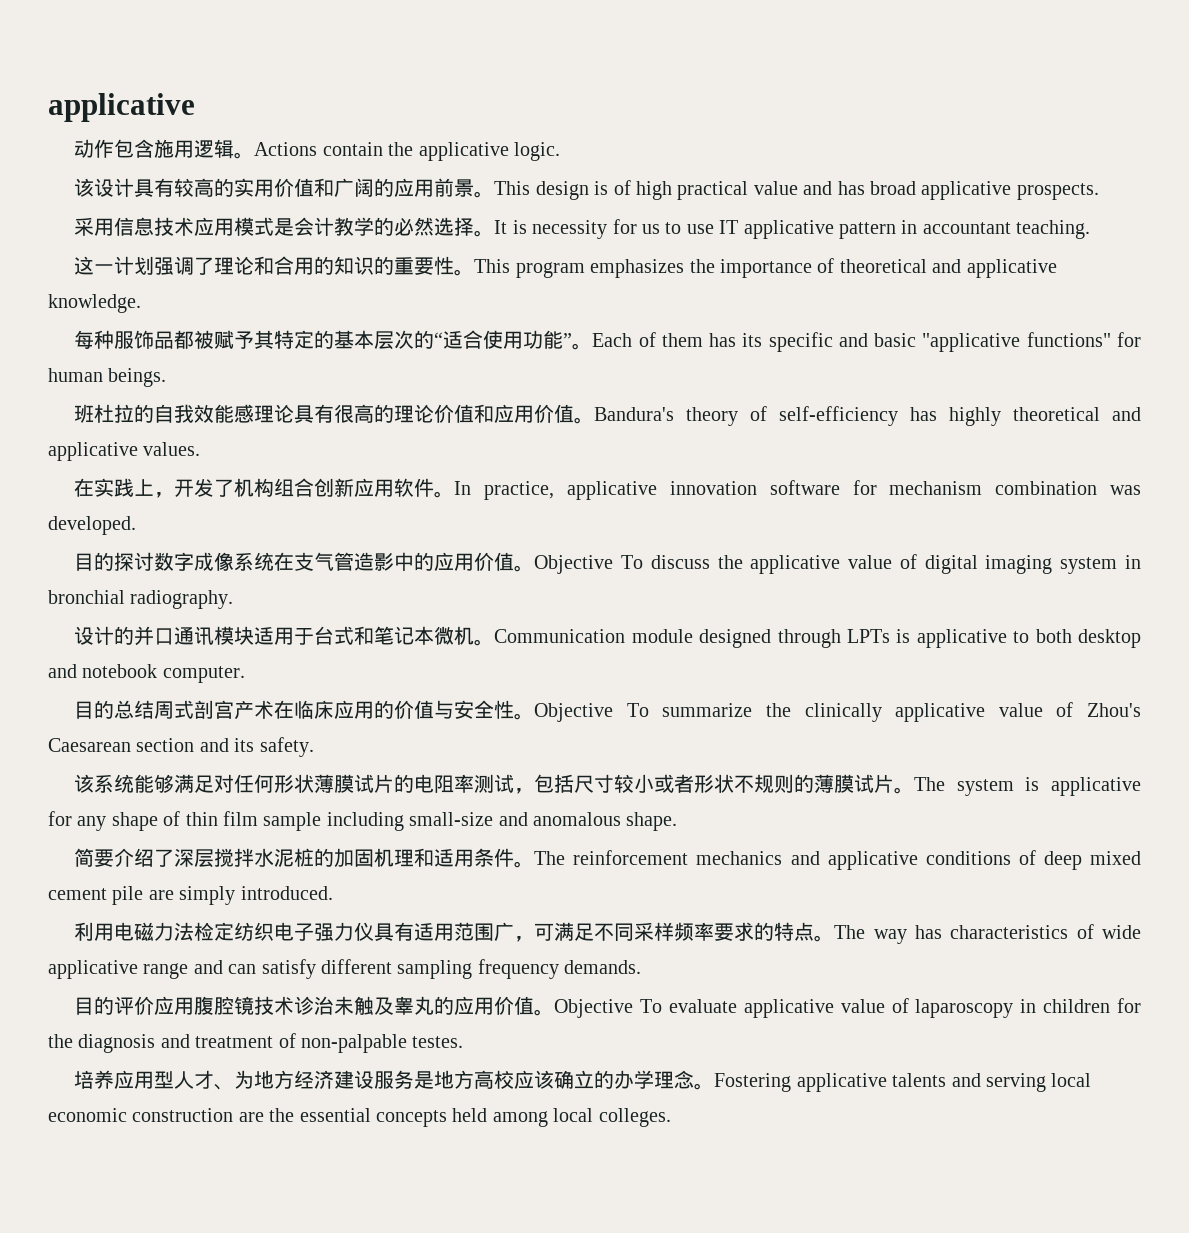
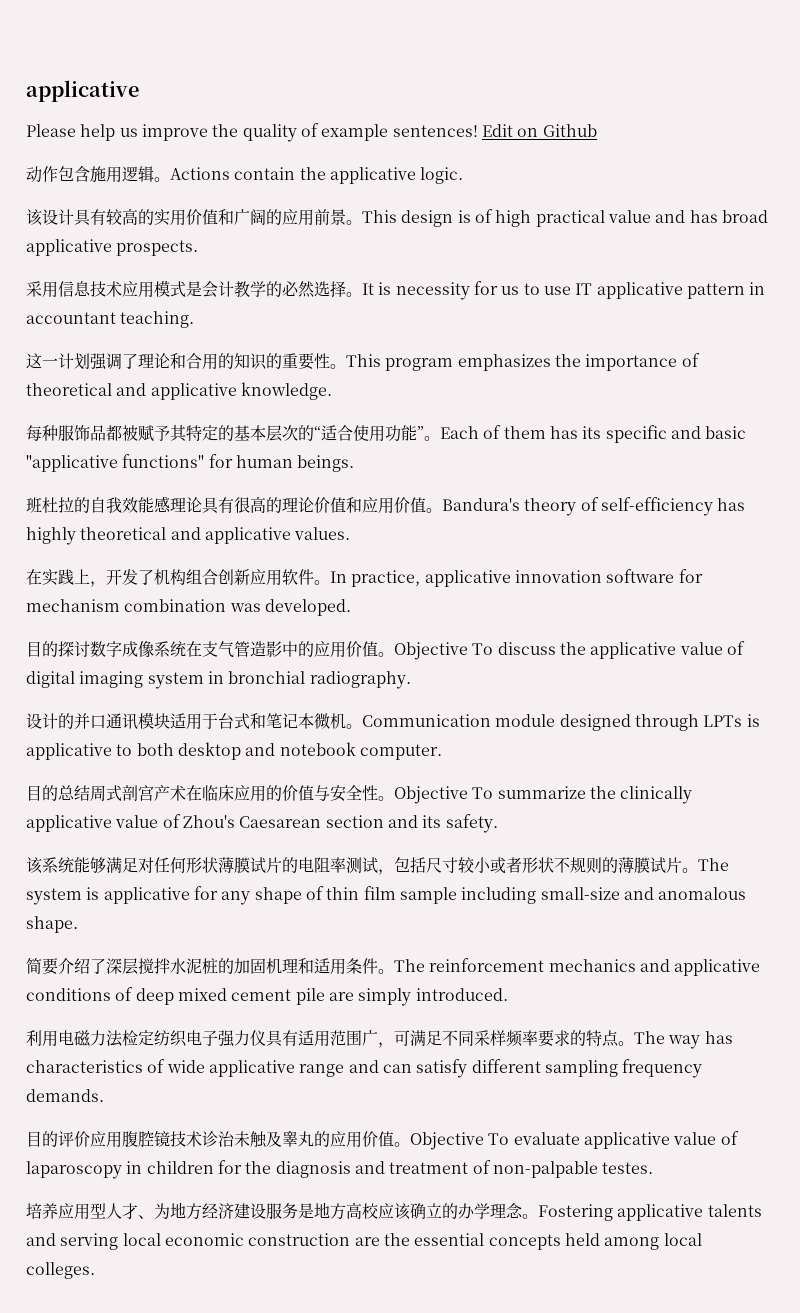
[48,93,195,122] applicative -> [26,80,139,102] [26,123,597,142] applicative // Please help us improve the quality of example sentences! Edit on Github

